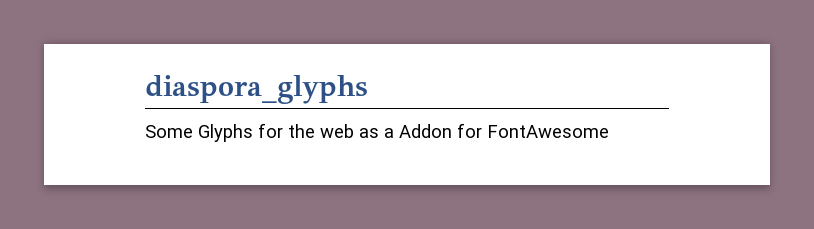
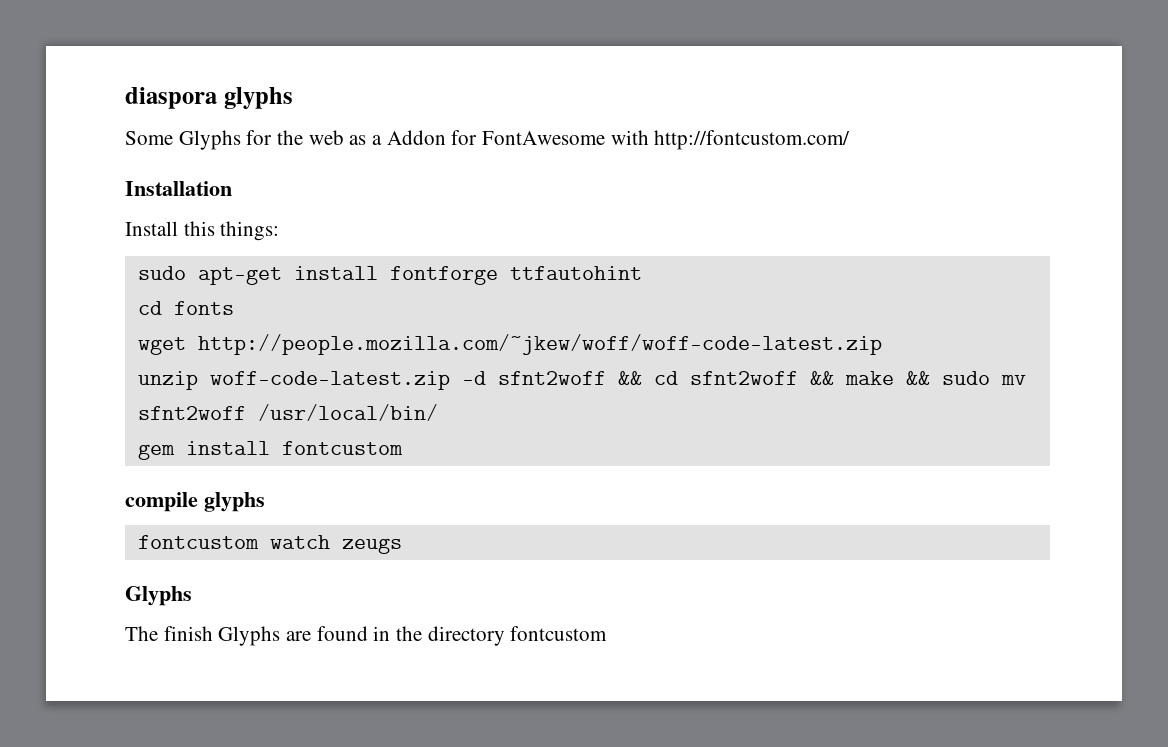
[145,75,368,104] diaspora_glyphs -> [125,87,293,109] diaspora glyphs
(609, 131) none -> [610,130,851,150] [125,181,232,196] [125,221,280,241] [137,266,642,285] [137,301,234,315] [137,334,882,355] [137,371,1026,390] [137,404,438,421] [137,441,403,460] [125,492,265,512] [137,535,402,554] [125,586,192,606] [125,626,608,646] with http://fontcustom.com/ // Installation // Install this things: // sudo apt-get install fontforge ttfautohint // cd fonts // wget http://people.mozilla.com/~jkew/woff/woff-code-latest.zip // unzip woff-code-latest.zip -d sfnt2woff && cd sfnt2woff && make && sudo mv sfnt2woff /usr/local/bin/ // gem install fontcustom // compile glyphs // fontcustom watch zeugs // Glyphs // The finish Glyphs are found in the directory fontcustom

